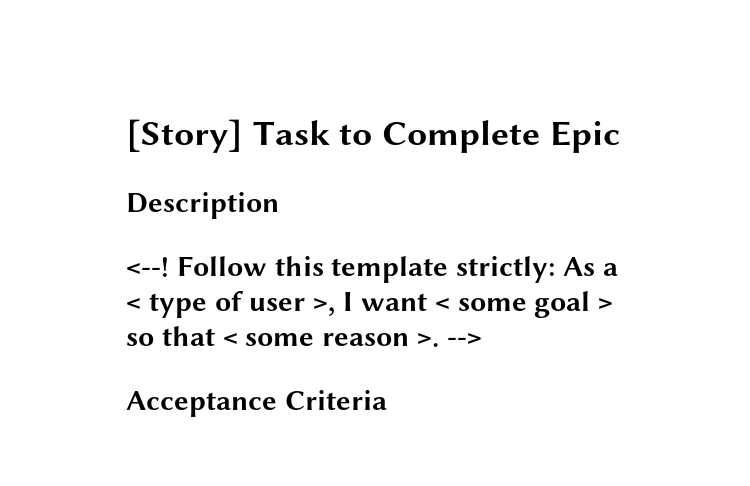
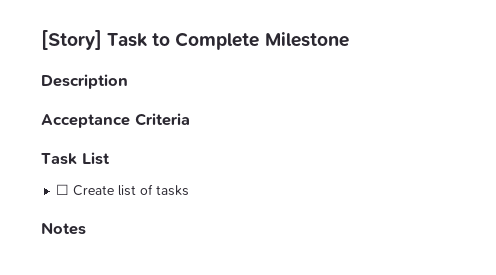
[549,121,620,153] Epic -> [264,32,349,47] Milestone
[126,256,618,283] [126,291,614,318] [126,326,482,347] [126,390,387,417] <--! Follow this template strictly: As a < type of user >, I want < some goal > so that < some reason >. --> // Acceptance Criteria -> [41,113,190,128] [41,152,110,165] [56,184,190,196] [41,222,86,235] Acceptance Criteria // Task List // ☐ Create list of tasks // Notes

